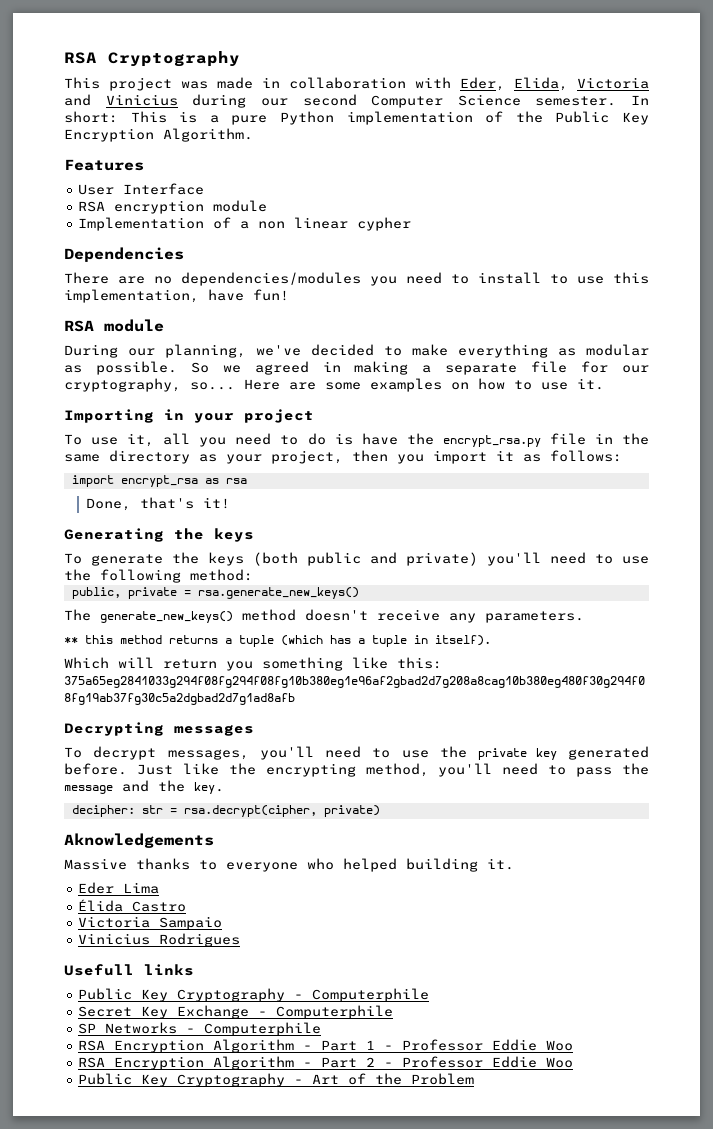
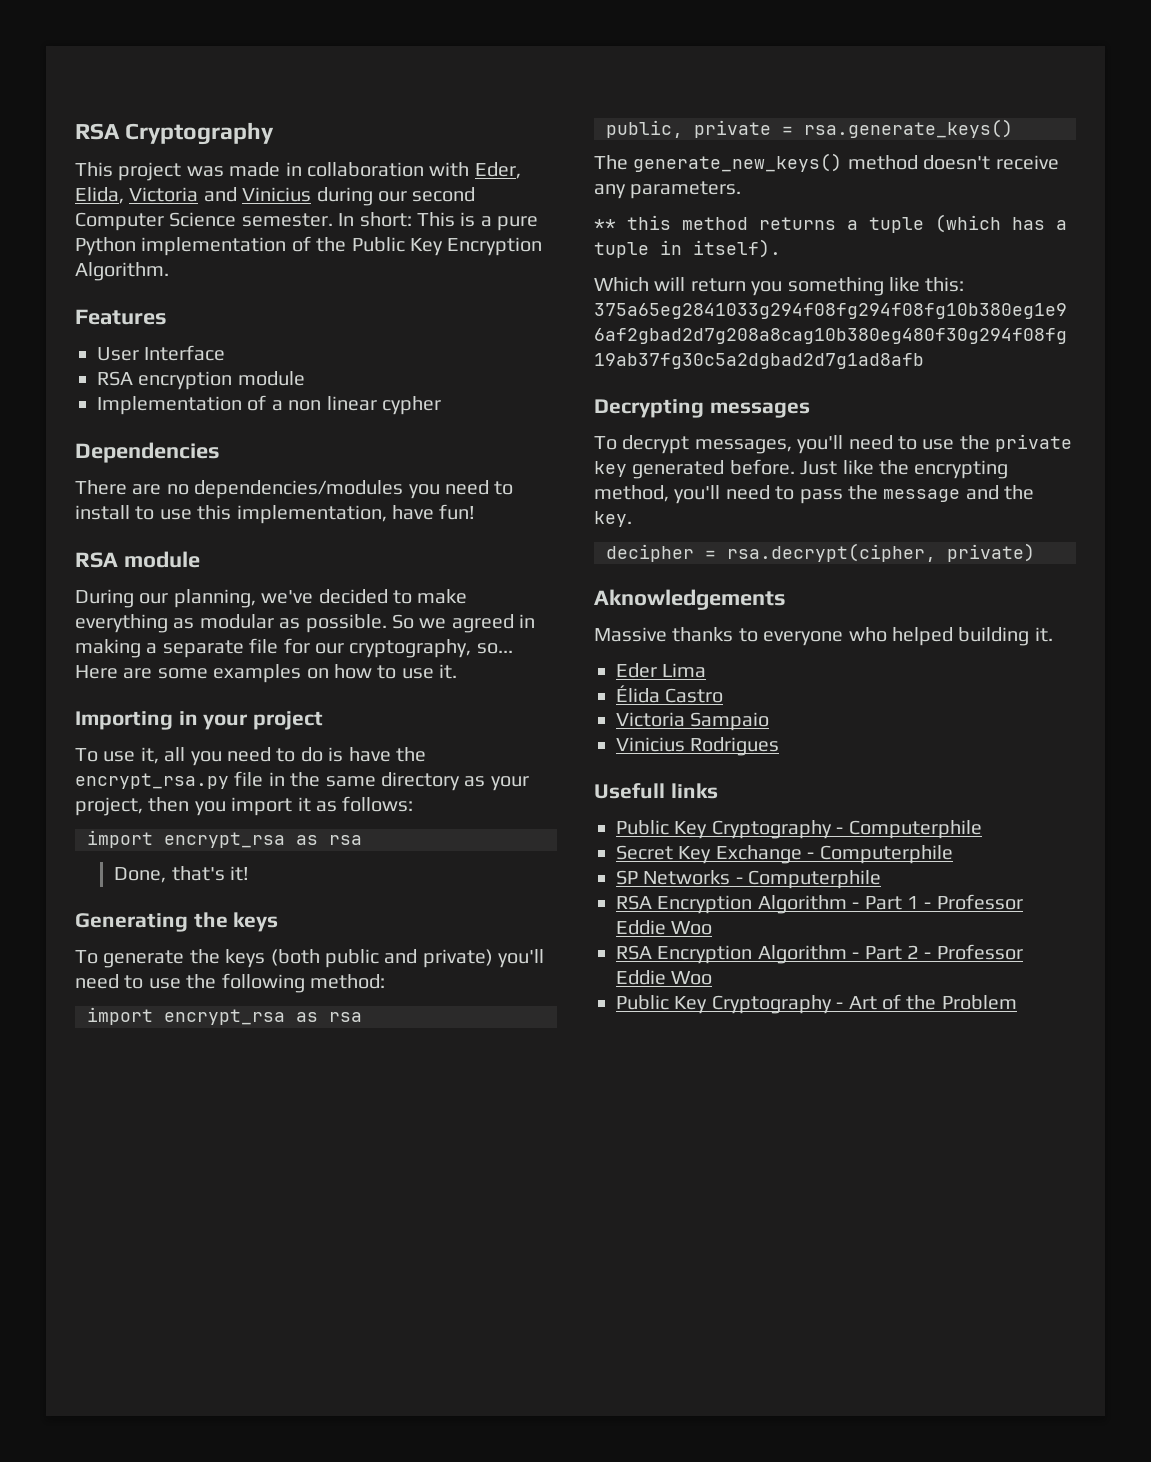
(253, 575) none -> [87,1007,362,1025] // import encrypt_rsa as rsa
[197,587,359,599] rsa.generate_new_keys() -> [804,119,1013,138] rsa.generate_keys()
[71,805,163,817] decipher: str -> [606,544,694,562] decipher

